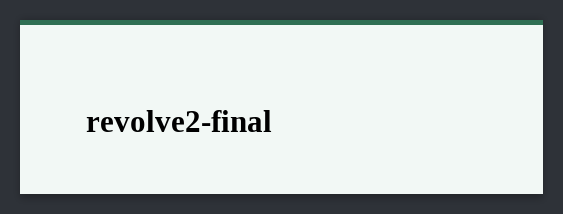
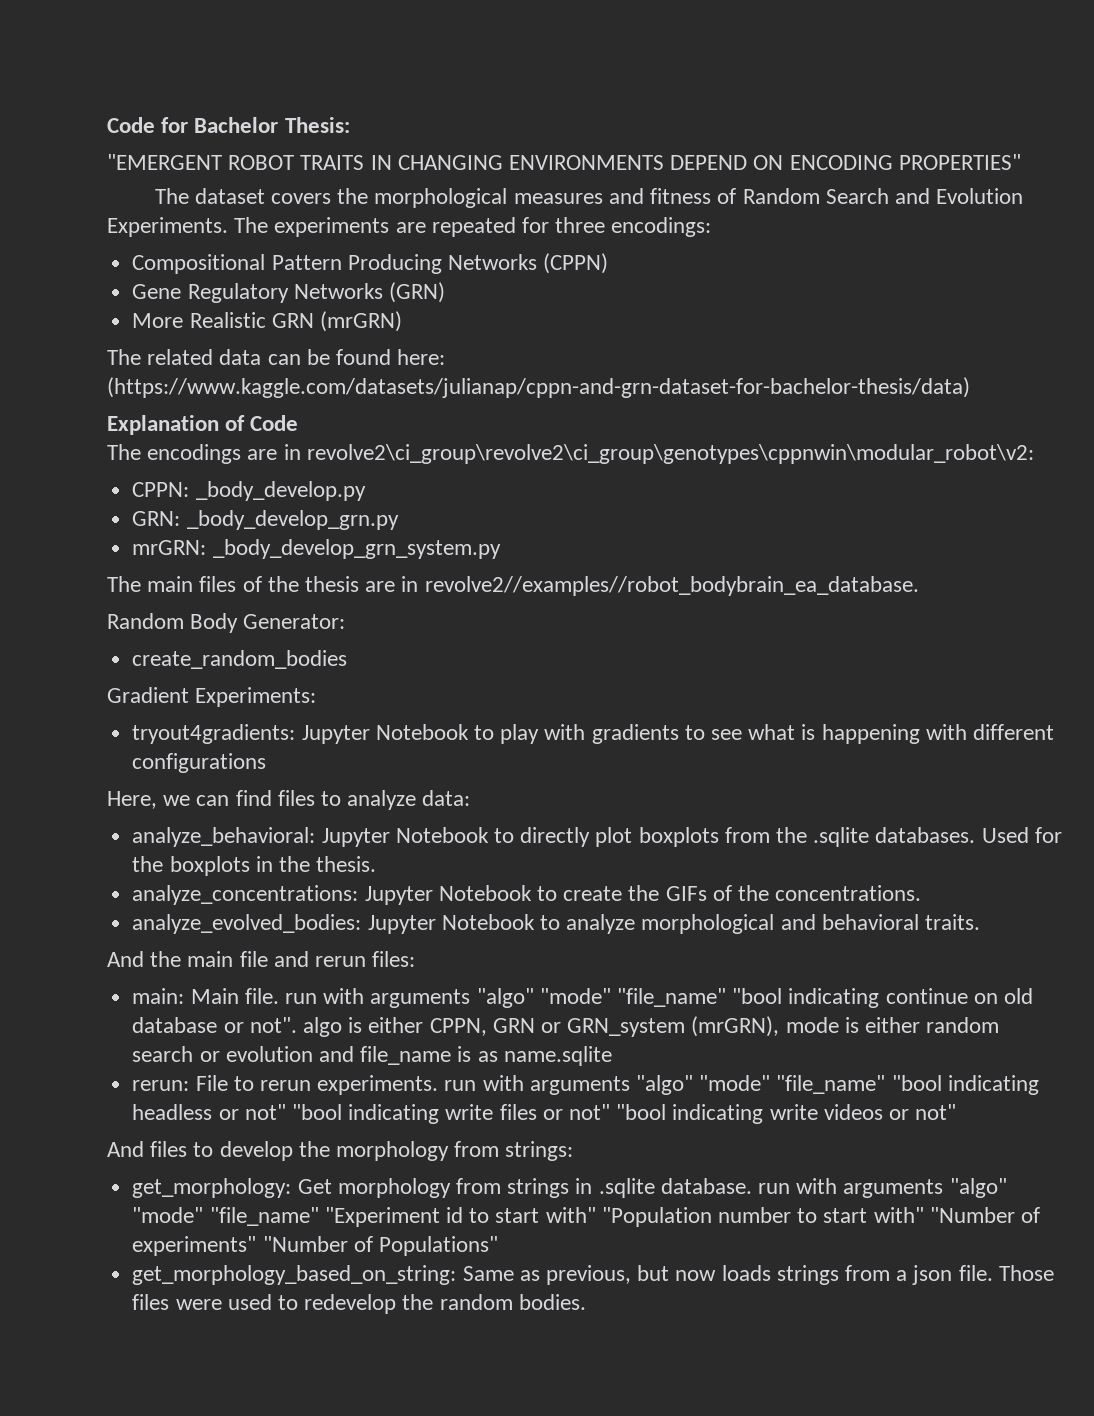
[86,110,272,132] revolve2-final -> [107,117,350,133] [107,154,1021,170] [154,188,1024,208] [107,217,712,237] [132,253,609,274] [132,282,445,303] [132,311,402,332] [107,349,446,365] [107,377,970,398] [107,415,299,435] [107,444,1034,464] [132,481,366,501] [132,510,399,530] [132,539,501,559] [107,576,919,596] [107,613,346,633] [132,650,348,669] [107,687,317,707] [132,724,1055,744] [132,753,267,773] [107,790,471,810] [132,827,1062,847] [132,856,377,876] [132,885,922,905] [132,914,980,934] [107,951,416,967] [132,988,1034,1008] [132,1016,1000,1037] [132,1046,612,1066] [132,1075,1039,1095] [132,1104,957,1124] [107,1141,574,1161] [132,1178,1007,1198] [132,1207,1041,1227] [132,1236,498,1256] [132,1265,1054,1285] [132,1294,586,1314] Code for Bachelor Thesis: // "EMERGENT ROBOT TRAITS IN CHANGING ENVIRONMENTS DEPEND ON ENCODING PROPERTIES" // The dataset covers the morphological measures and fitness of Random Search and Evolution Experiments. The experiments are repeated for three encodings: // Compositional Pattern Producing Networks (CPPN) // Gene Regulatory Networks (GRN) // More Realistic GRN (mrGRN) // The related data can be found here: (https://www.kaggle.com/datasets/julianap/cppn-and-grn-dataset-for-bachelor-thesis/data) // Explanation of Code // The encodings are in revolve2\ci_group\revolve2\ci_group\genotypes\cppnwin\modular_robot\v2: // CPPN: _body_develop.py // GRN: _body_develop_grn.py // mrGRN: _body_develop_grn_system.py // The main files of the thesis are in revolve2//examples//robot_bodybrain_ea_database. // Random Body Generator: // create_random_bodies // Gradient Experiments: // tryout4gradients: Jupyter Notebook to play with gradients to see what is happening with different configurations // Here, we can find files to analyze data: // analyze_behavioral: Jupyter Notebook to directly plot boxplots from the .sqlite databases. Used for the boxplots in the thesis. // analyze_concentrations: Jupyter Notebook to create the GIFs of the concentrations. // analyze_evolved_bodies: Jupyter Notebook to analyze morphological and behavioral traits. // And the main file and rerun files: // main: Main file. run with arguments "algo" "mode" "file_name" "bool indicating continue on old database or not". algo is either CPPN, GRN or GRN_system (mrGRN), mode is either random search or evolution and file_name is as name.sqlite // rerun: File to rerun experiments. run with arguments "algo" "mode" "file_name" "bool indicating headless or not" "bool indicating write files or not" "bool indicating write videos or not" // And files to develop the morphology from strings: // get_morphology: Get morphology from strings in .sqlite database. run with arguments "algo" "mode" "file_name" "Experiment id to start with" "Population number to start with" "Number of experiments" "Number of Populations" // get_morphology_based_on_string: Same as previous, but now loads strings from a json file. Those files were used to redevelop the random bodies.

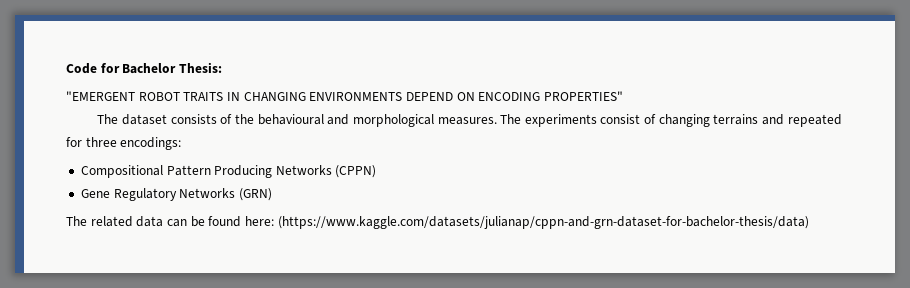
[271,188,1024,208] [107,217,426,237] covers the morphological measures and fitness of Random Search and Evolution Experiments. The experiments are -> [170,114,785,127] consists of the behavioural and morphological measures. The experiments consist of changing terrains and
[132,311,402,332] // More Realistic GRN (mrGRN) -> (272, 194) none
[107,415,299,435] [107,444,1034,464] [132,481,366,501] [132,510,399,530] [132,539,501,559] [107,576,919,596] [107,613,346,633] [132,650,348,669] [107,687,317,707] [132,724,1055,744] [132,753,267,773] [107,790,471,810] [132,827,1062,847] [132,856,377,876] [132,885,922,905] [132,914,980,934] [107,951,416,967] [132,988,1034,1008] [132,1016,1000,1037] [132,1046,612,1066] [132,1075,1039,1095] [132,1104,957,1124] [107,1141,574,1161] [132,1178,1007,1198] [132,1207,1041,1227] [132,1236,498,1256] [132,1265,1054,1285] [132,1294,586,1314] // Explanation of Code // The encodings are in revolve2\ci_group\revolve2\ci_group\genotypes\cppnwin\modular_robot\v2: // CPPN: _body_develop.py // GRN: _body_develop_grn.py // mrGRN: _body_develop_grn_system.py // The main files of the thesis are in revolve2//examples//robot_bodybrain_ea_database. // Random Body Generator: // create_random_bodies // Gradient Experiments: // tryout4gradients: Jupyter Notebook to play with gradients to see what is happening with different configurations // Here, we can find files to analyze data: // analyze_behavioral: Jupyter Notebook to directly plot boxplots from the .sqlite databases. Used for the boxplots in the thesis. // analyze_concentrations: Jupyter Notebook to create the GIFs of the concentrations. // analyze_evolved_bodies: Jupyter Notebook to analyze morphological and behavioral traits. // And the main file and rerun files: // main: Main file. run with arguments "algo" "mode" "file_name" "bool indicating continue on old database or not". algo is either CPPN, GRN or GRN_system (mrGRN), mode is either random search or evolution and file_name is as name.sqlite // rerun: File to rerun experiments. run with arguments "algo" "mode" "file_name" "bool indicating headless or not" "bool indicating write files or not" "bool indicating write videos or not" // And files to develop the morphology from strings: // get_morphology: Get morphology from strings in .sqlite database. run with arguments "algo" "mode" "file_name" "Experiment id to start with" "Population number to start with" "Number of experiments" "Number of Populations" // get_morphology_based_on_string: Same as previous, but now loads strings from a json file. Those files were used to redevelop the random bodies. -> (809, 222) none

